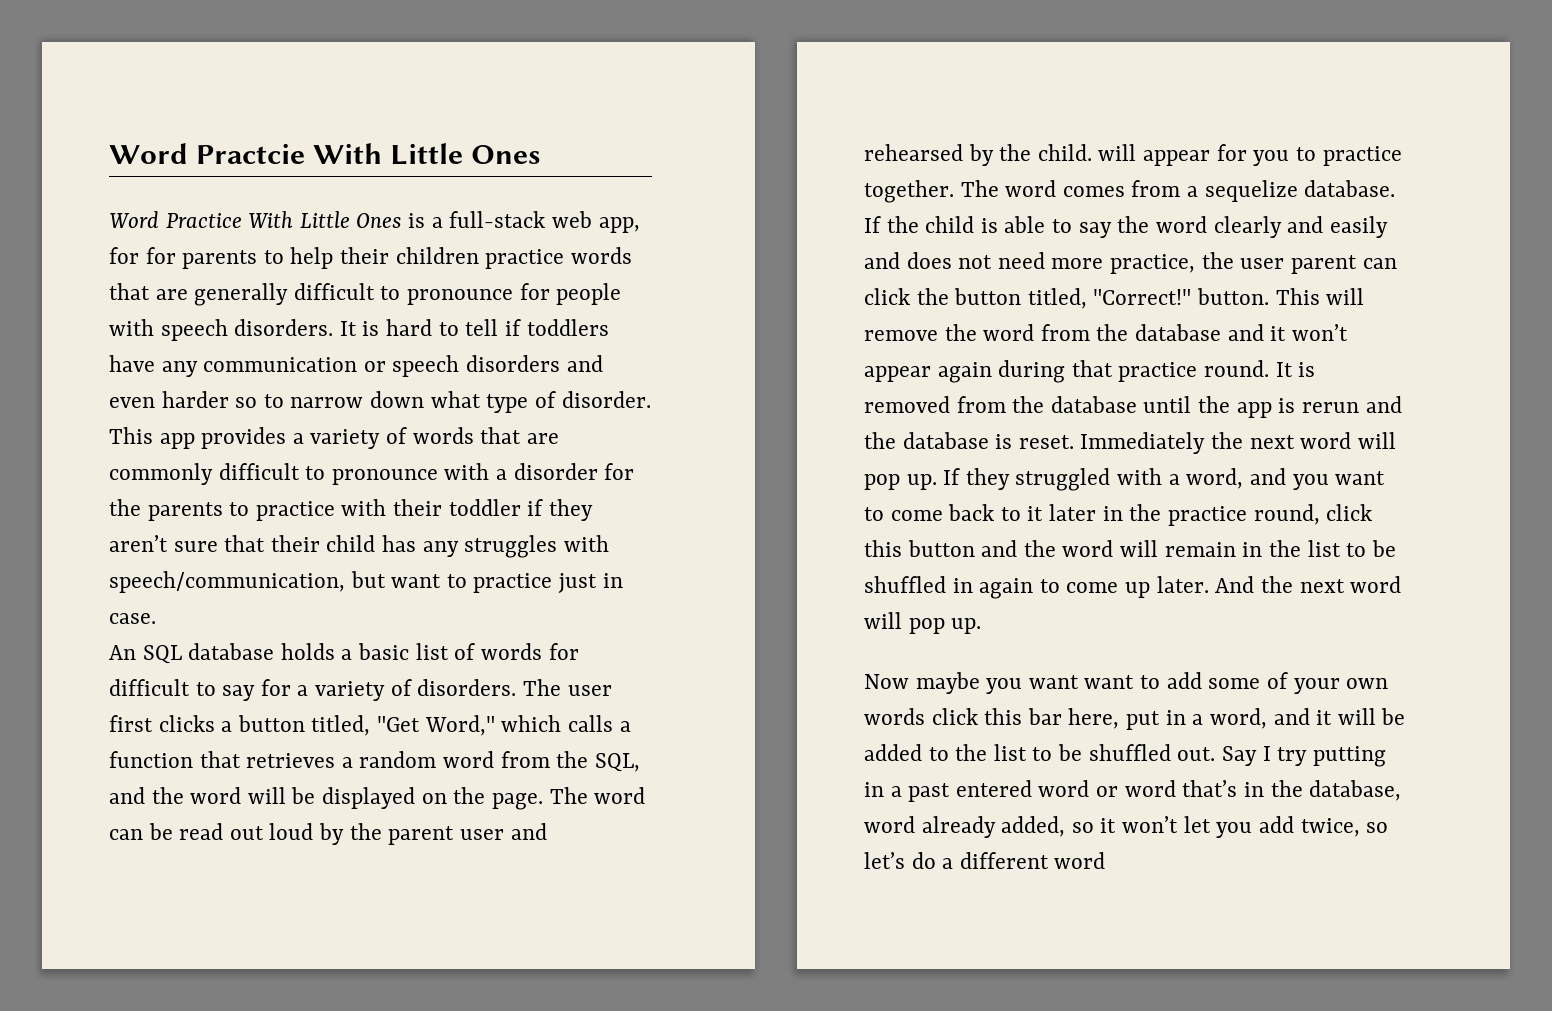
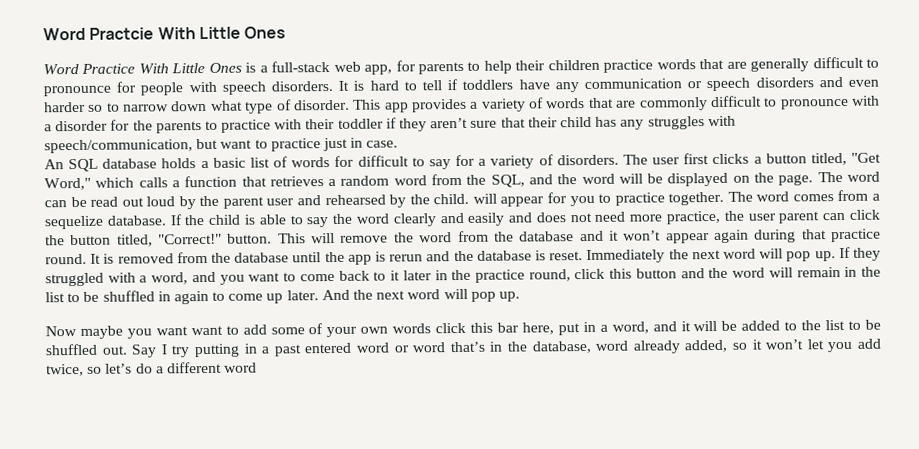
[145,247,176,264] for -> (416, 66) none

